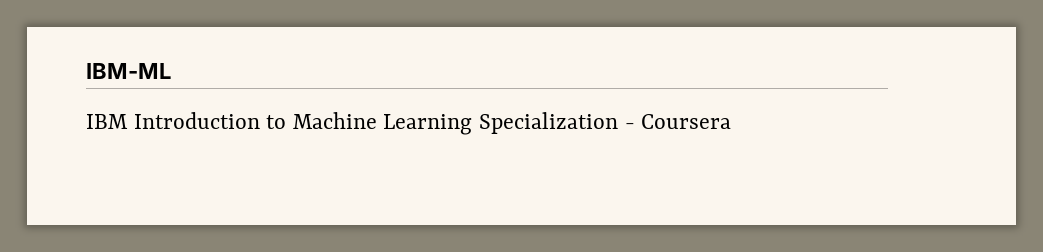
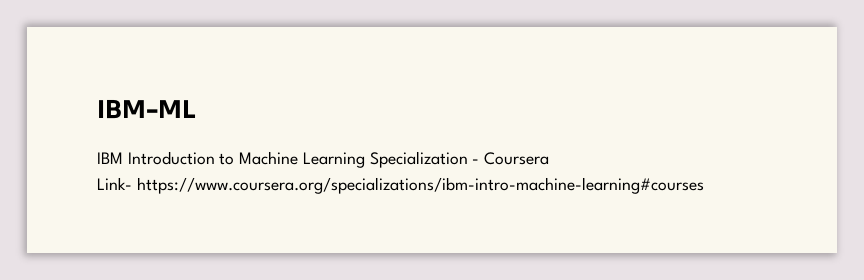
(732, 121) none -> [97,177,704,194] // Link- https://www.coursera.org/specializations/ibm-intro-machine-learning#courses

